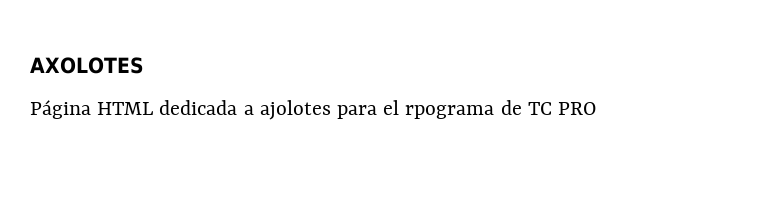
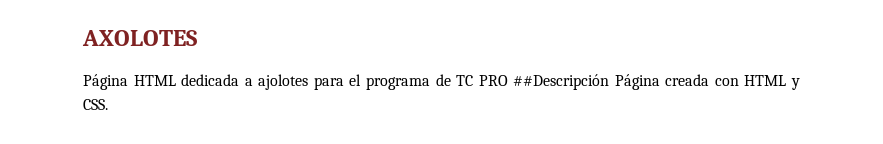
[405,105,495,119] rpograma -> [365,77,430,90] programa
(597, 108) none -> [513,74,800,90] [83,99,108,110] ##Descripción Página creada con HTML y CSS.

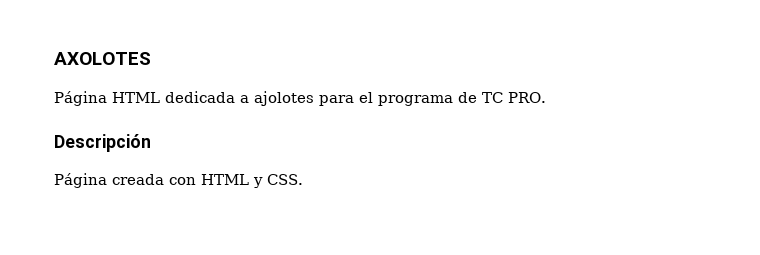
[478,74,610,90] PRO ##Descripción -> [508,92,546,103] [54,134,151,152] PRO. // Descripción //

